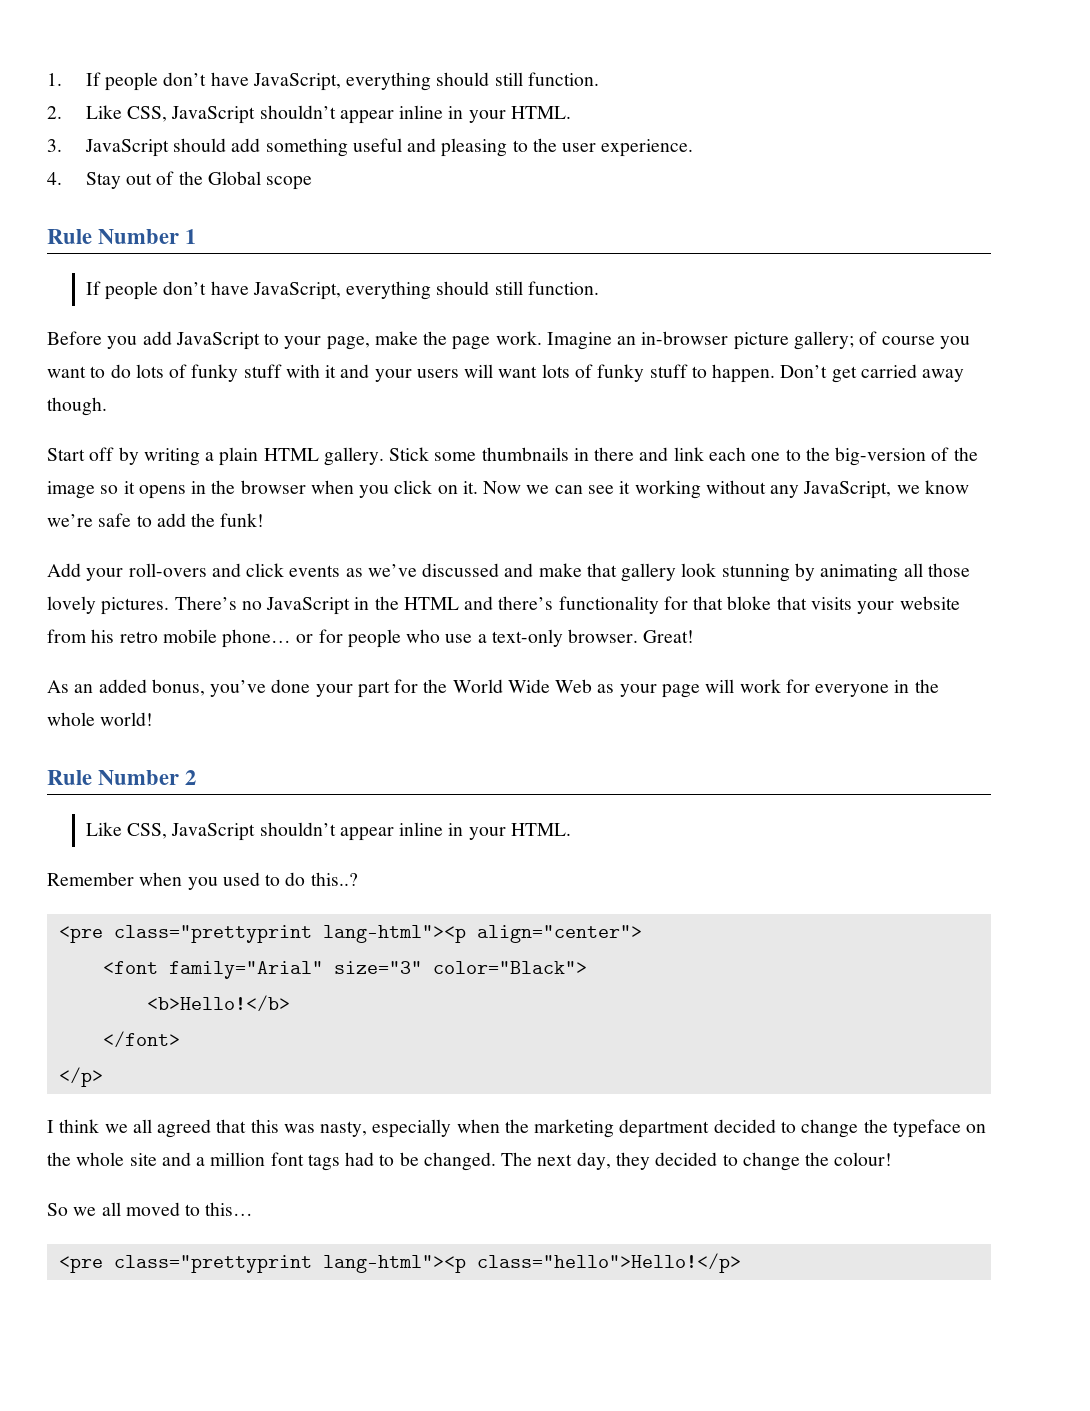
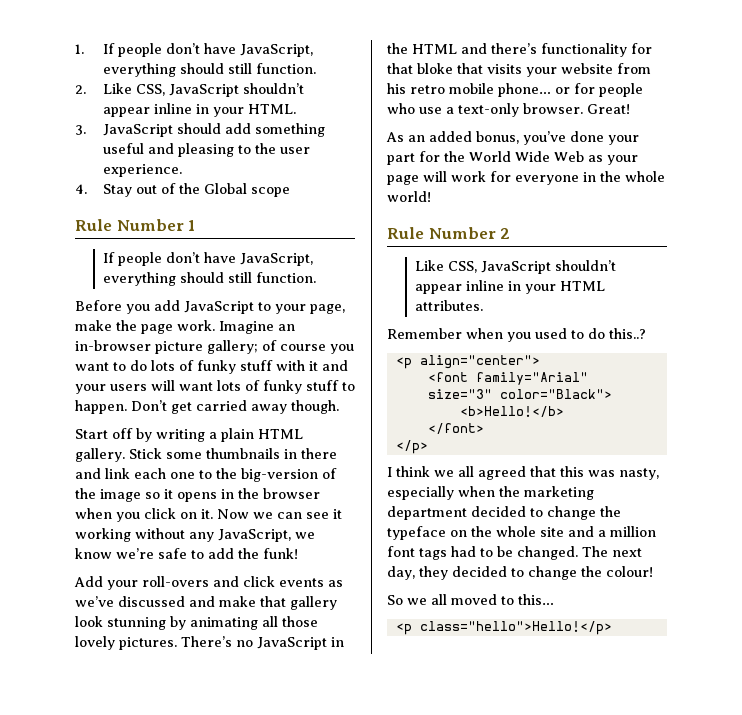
[510,823,571,836] HTML. -> [560,281,606,291] [415,300,484,311] HTML attributes.
[58,925,466,943] <pre class="prettyprint lang-html"><p -> [395,357,412,369] <p
[58,1255,466,1273] <pre class="prettyprint lang-html"><p -> [395,623,412,635] <p

